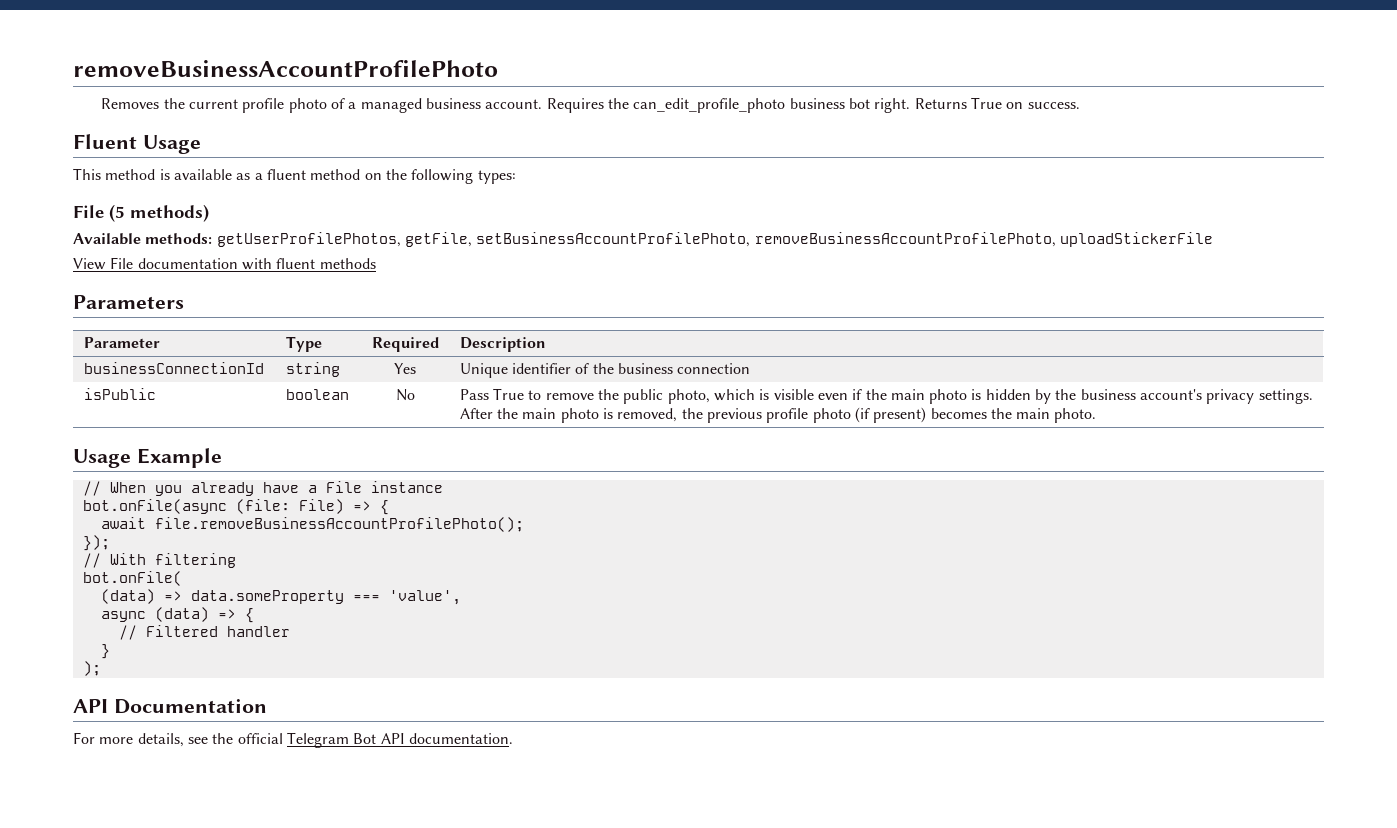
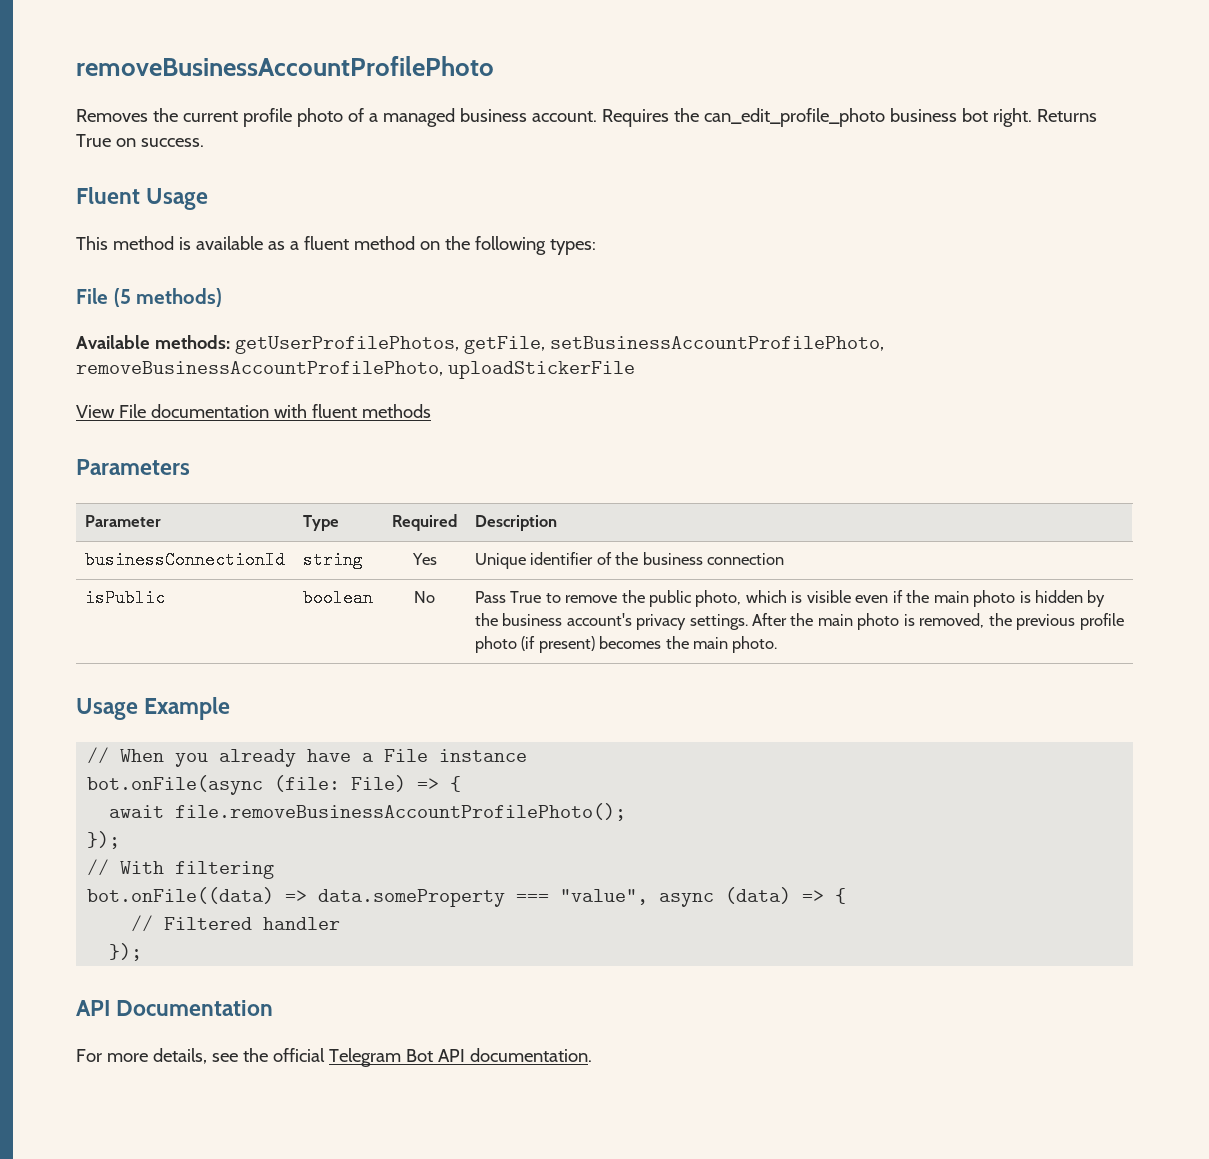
[82,571,182,586] [100,589,155,604] bot.onFile( // (data) -> [87,887,275,904] bot.onFile((data)
[388,590,461,605] 'value', // -> [560,889,649,905] "value",
[100,644,110,659] [82,661,101,676] } // ); -> [109,943,143,961] });

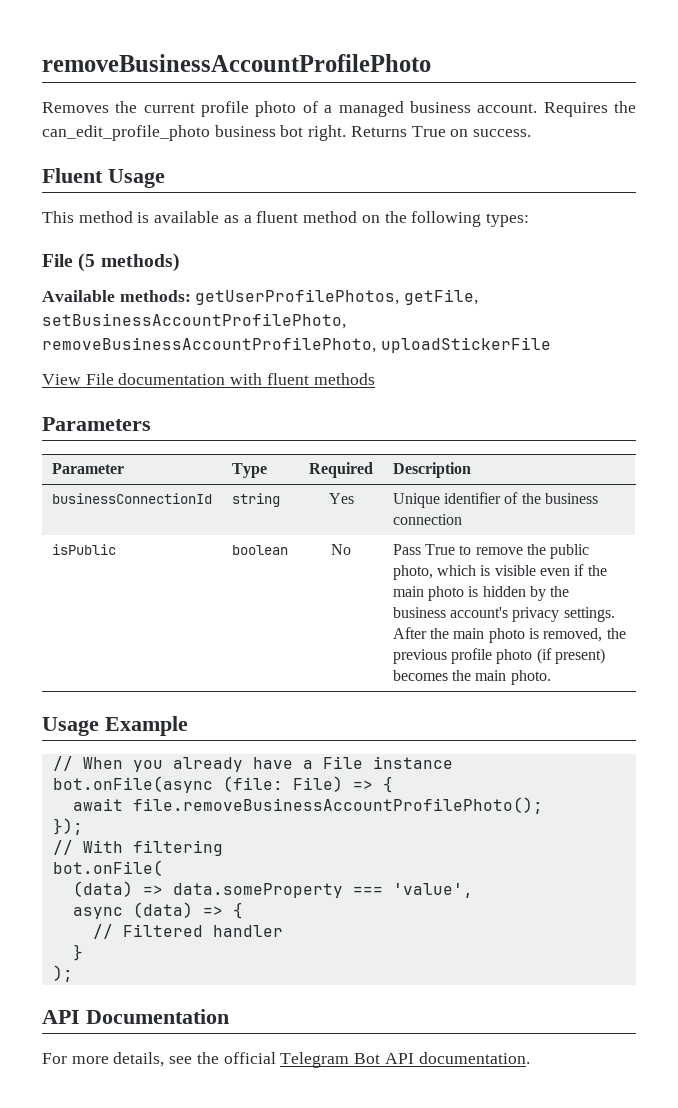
[87,887,275,904] bot.onFile((data) -> [52,860,163,876] [72,881,133,897] bot.onFile( // (data)
[560,889,649,905] "value", -> [392,883,473,898] 'value', //
[109,943,143,961] }); -> [72,944,83,961] [52,965,73,982] } // );

